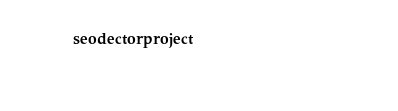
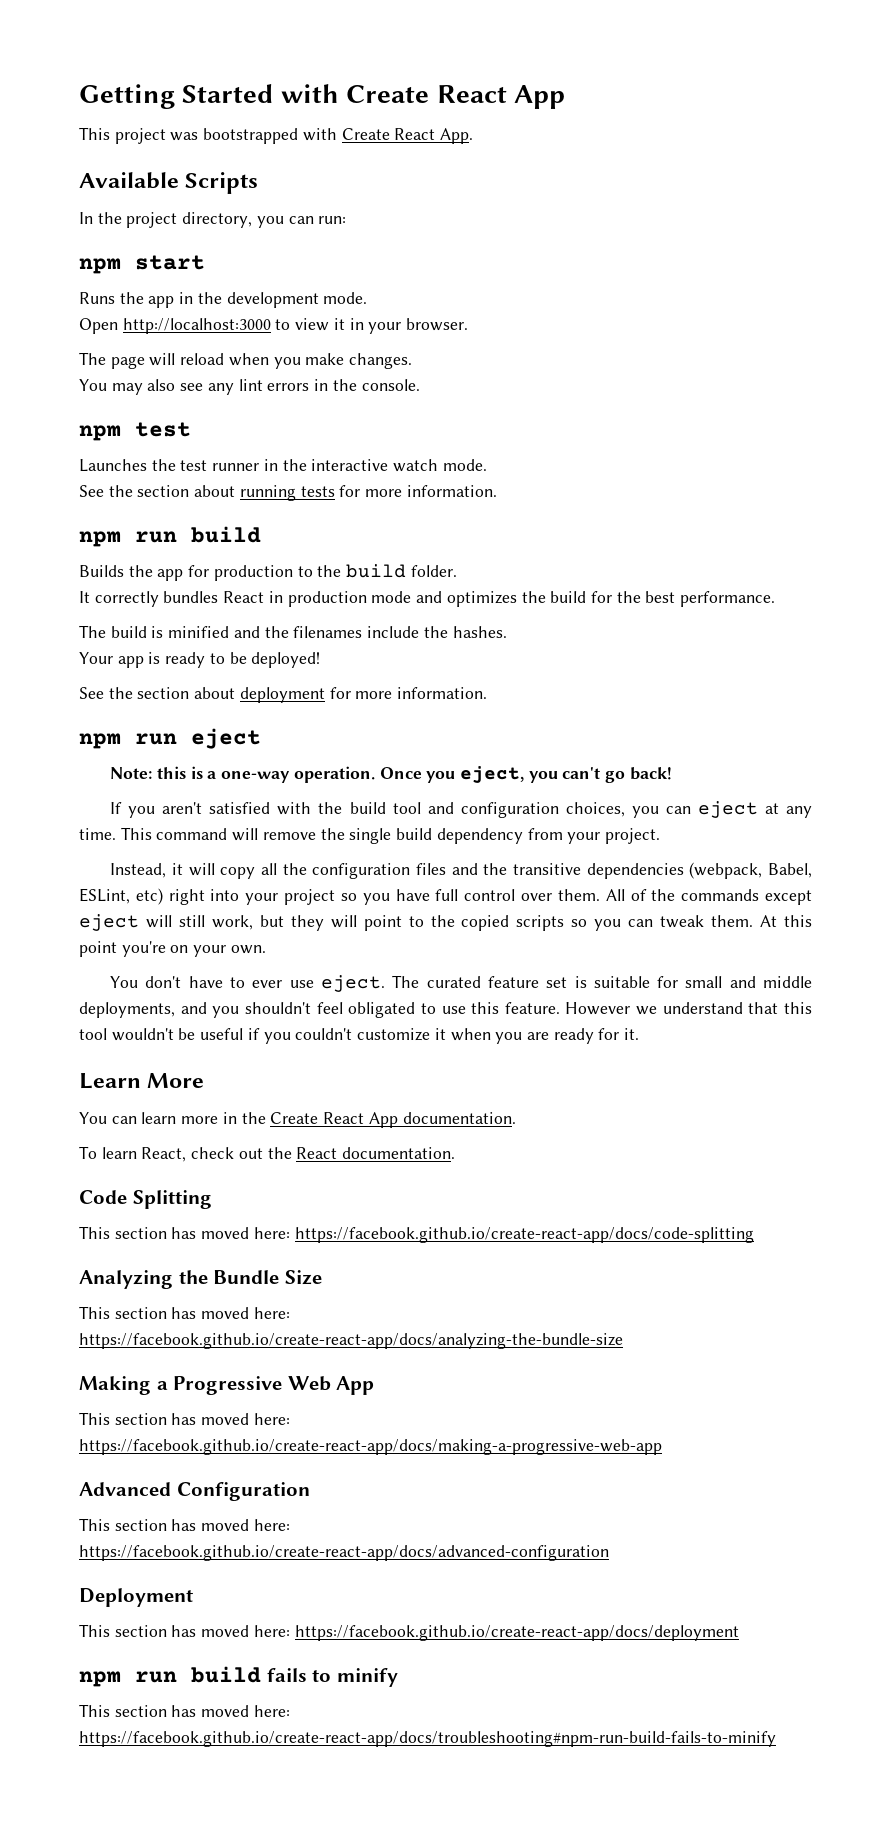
[73,33,194,48] seodectorproject -> [79,84,566,109] [79,127,474,144] [79,172,259,194] [79,212,347,228] [79,255,205,274] [79,292,368,308] [79,318,469,334] [79,352,413,369] [79,379,420,395] [79,422,191,441] [79,459,487,472] [79,485,497,501] [79,526,261,547] [79,564,457,581] [79,591,776,607] [79,625,507,638] [79,652,321,668] [79,687,488,703] [79,728,261,749] [110,766,672,783] [110,801,813,818] [79,827,660,844] [110,862,813,879] [79,888,813,905] [79,914,813,931] [79,941,266,957] [110,975,813,992] [79,1002,812,1018] [79,1028,640,1044] [79,1073,205,1089] [79,1112,516,1128] [79,1146,456,1162] [79,1190,212,1209] [79,1226,754,1243] [79,1270,322,1289] [79,1306,290,1319] [79,1333,623,1349] [79,1376,375,1395] [79,1412,290,1425] [79,1439,662,1455] [79,1482,310,1501] [79,1518,290,1531] [79,1545,609,1561] [79,1588,193,1607] [79,1624,739,1641] [79,1666,398,1687] [79,1704,290,1717] [79,1731,776,1747] Getting Started with Create React App // This project was bootstrapped with Create React App. // Available Scripts // In the project directory, you can run: // npm start // Runs the app in the development mode. // Open http://localhost:3000 to view it in your browser. // The page will reload when you make changes. // You may also see any lint errors in the console. // npm test // Launches the test runner in the interactive watch mode. // See the section about running tests for more information. // npm run build // Builds the app for production to the build folder. // It correctly bundles React in production mode and optimizes the build for the best performance. // The build is minified and the filenames include the hashes. // Your app is ready to be deployed! // See the section about deployment for more information. // npm run eject // Note: this is a one-way operation. Once you eject, you can't go back! // If you aren't satisfied with the build tool and configuration choices, you can eject at any time. This command will remove the single build dependency from your project. // Instead, it will copy all the configuration files and the transitive dependencies (webpack, Babel, ESLint, etc) right into your project so you have full control over them. All of the commands except eject will still work, but they will point to the copied scripts so you can tweak them. At this point you're on your own. // You don't have to ever use eject. The curated feature set is suitable for small and middle deployments, and you shouldn't feel obligated to use this feature. However we understand that this tool wouldn't be useful if you couldn't customize it when you are ready for it. // Learn More // You can learn more in the Create React App documentation. // To learn React, check out the React documentation. // Code Splitting // This section has moved here: https://facebook.github.io/create-react-app/docs/code-splitting // Analyzing the Bundle Size // This section has moved here: https://facebook.github.io/create-react-app/docs/analyzing-the-bundle-size // Making a Progressive Web App // This section has moved here: https://facebook.github.io/create-react-app/docs/making-a-progressive-web-app // Advanced Configuration // This section has moved here: https://facebook.github.io/create-react-app/docs/advanced-configuration // Deployment // This section has moved here: https://facebook.github.io/create-react-app/docs/deployment // npm run build fails to minify // This section has moved here: https://facebook.github.io/create-react-app/docs/troubleshooting#npm-run-build-fails-to-minify

